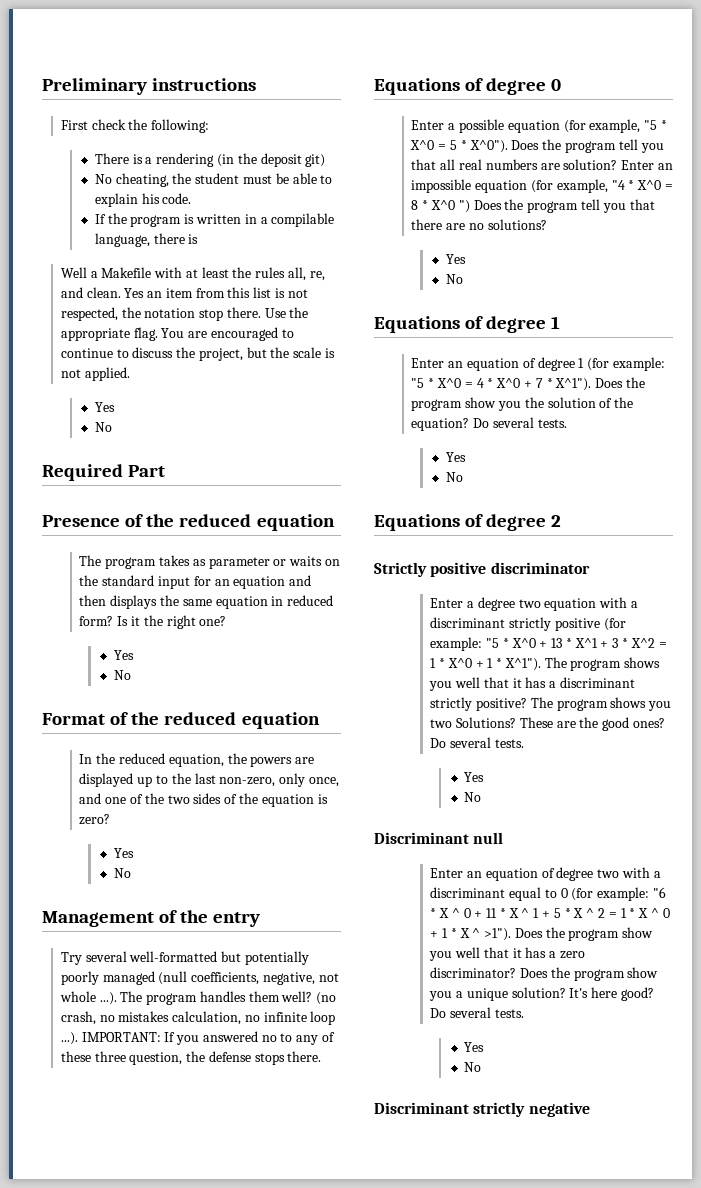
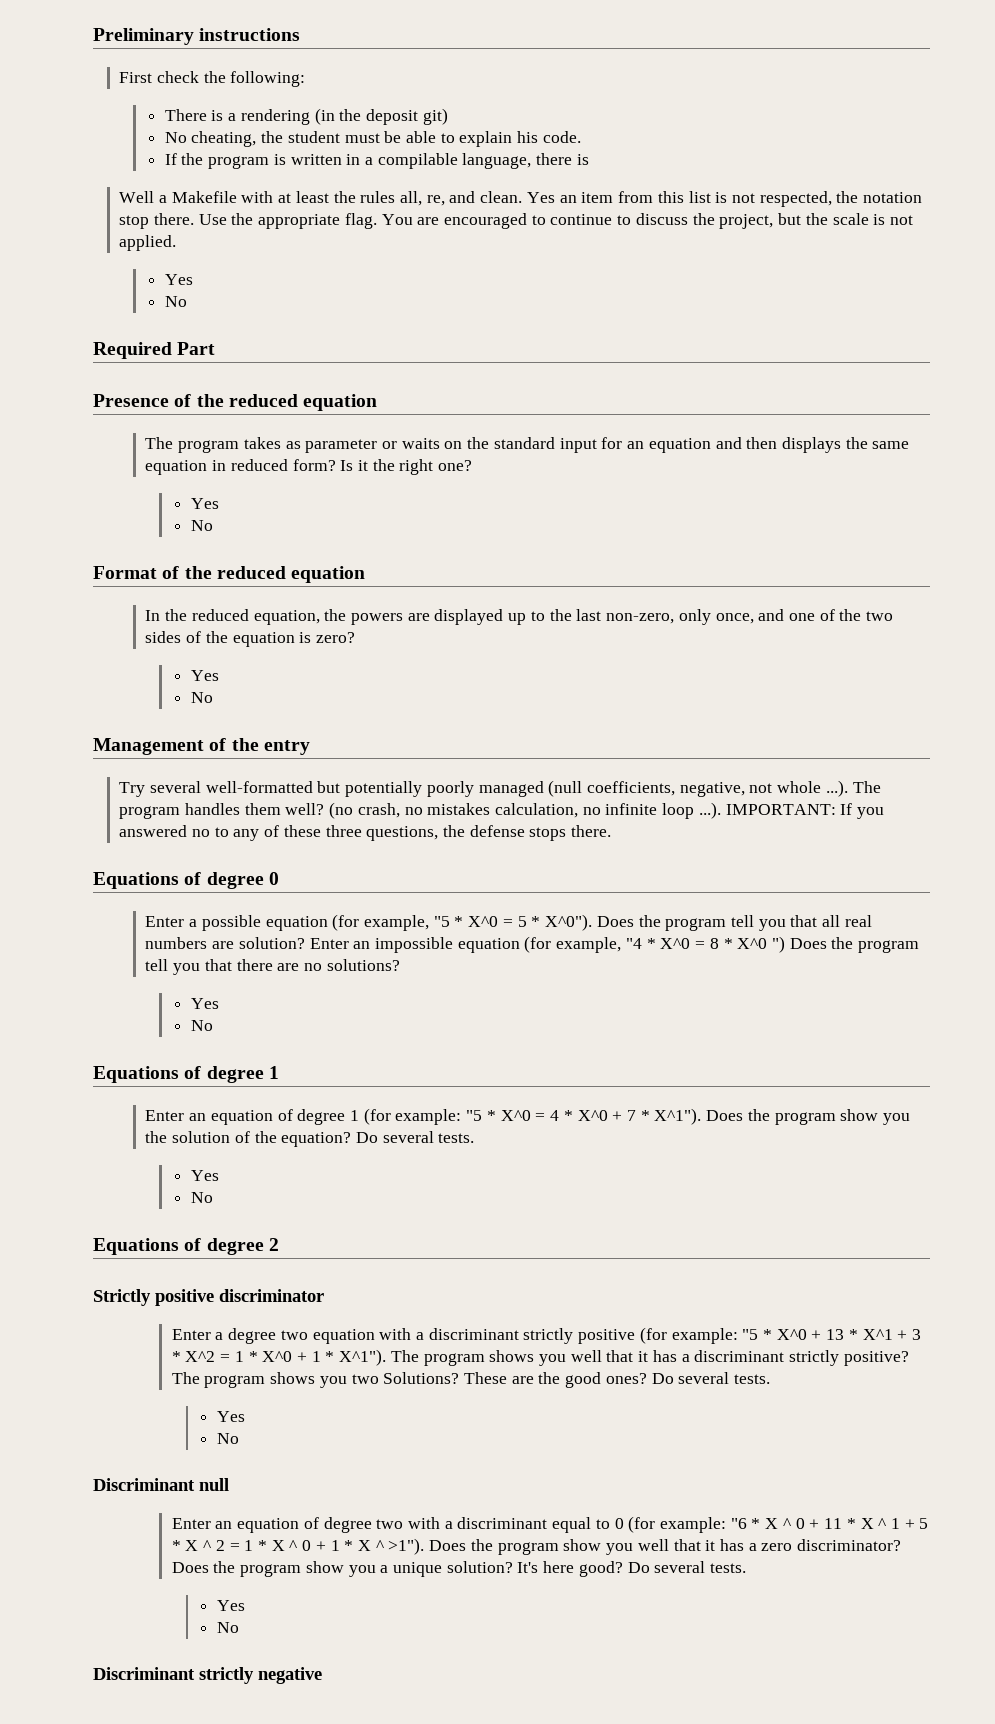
[129,1052,183,1065] question, -> [366,826,439,841] questions,

